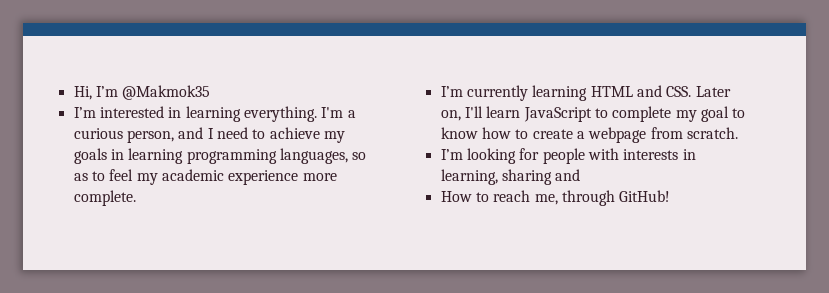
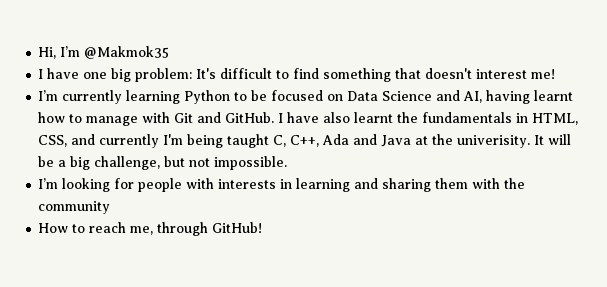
[73,106,356,122] [73,127,345,143] [73,148,367,164] [73,169,337,185] [73,190,136,206] [440,85,731,101] [440,106,746,122] [440,127,738,143] I’m interested in learning everything. I'm a curious person, and I need to achieve my goals in learning programming languages, so as to feel my academic experience more complete. // I’m currently learning HTML and CSS. Later on, I'll learn JavaScript to complete my goal to know how to create a webpage from scratch. -> [38,68,556,82] [38,90,574,104] [38,112,579,126] [38,134,572,148] [38,156,288,170] I have one big problem: It's difficult to find something that doesn't interest me! // I’m currently learning Python to be focused on Data Science and AI, having learnt how to manage with Git and GitHub. I have also learnt the fundamentals in HTML, CSS, and currently I'm being taught C, C++, Ada and Java at the univerisity. It will be a big challenge, but not impossible.
[440,169,581,185] learning, sharing and -> [296,178,526,192] [38,201,111,214] learning and sharing them with the community

